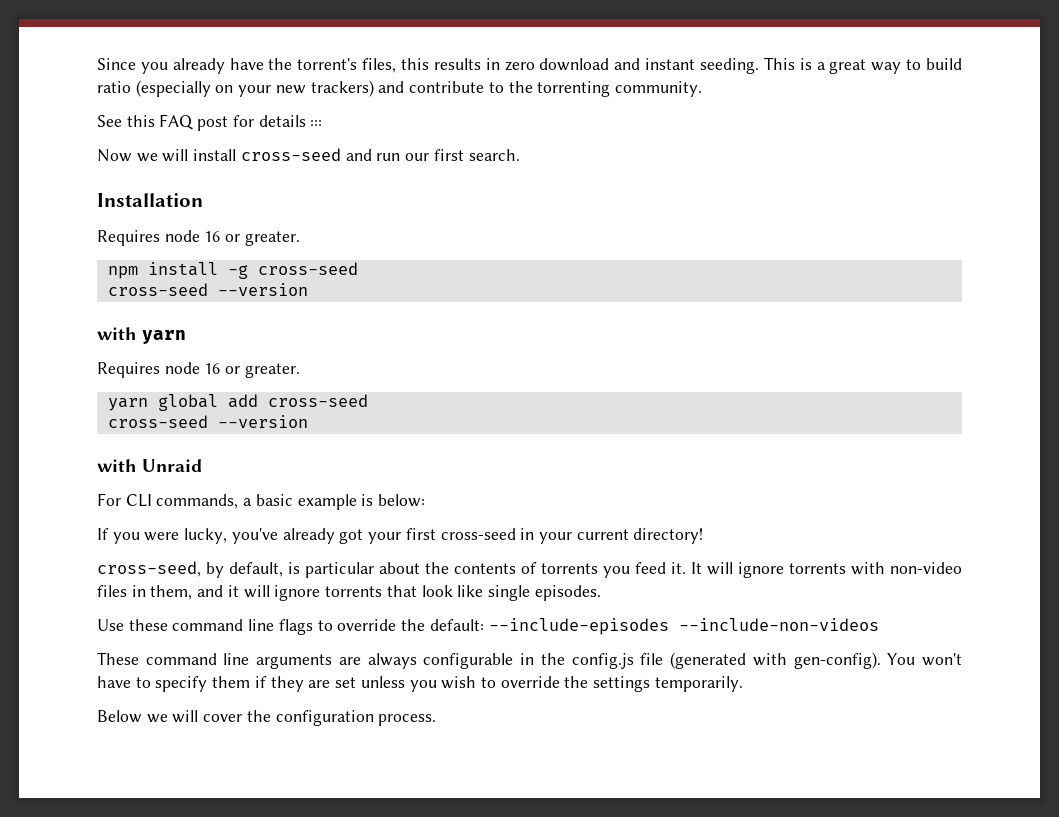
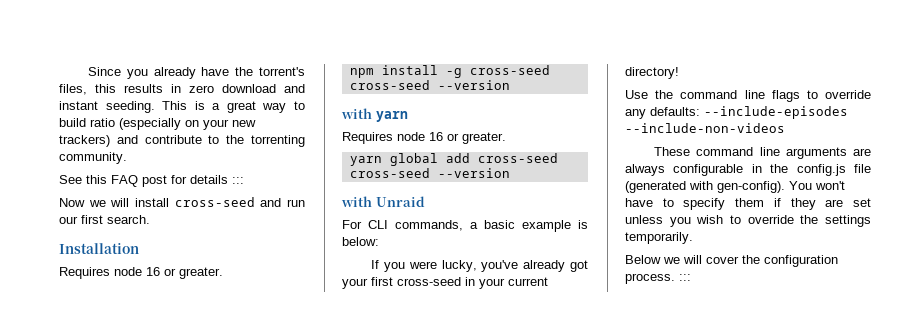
[97,561,962,578] [97,585,601,601] [97,619,168,631] cross-seed, by default, is particular about the contents of torrents you feed it. It will ignore torrents with non-video files in them, and it will ignore torrents that look like single episodes. // Use these -> [625,90,674,99] Use the
[401,619,484,631] the default: -> [625,107,700,119] any defaults:
(437, 720) none -> [679,274,691,281] :::

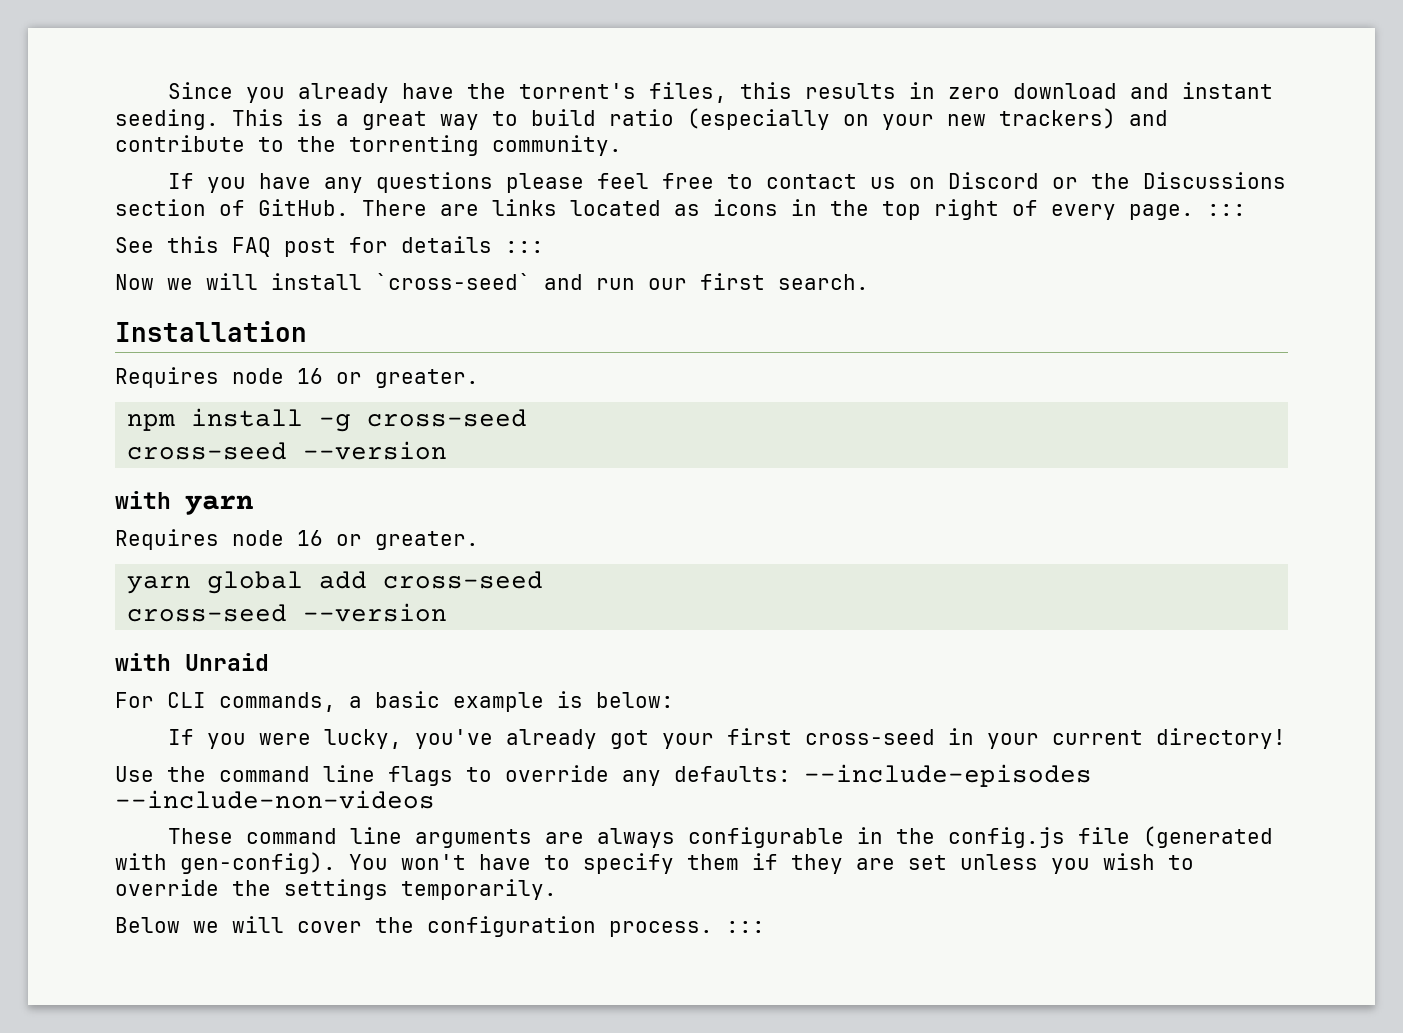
(127, 158) none -> [167,172,1286,193] [115,199,1246,220] // If you have any questions please feel free to contact us on Discord or the Discussions section of GitHub. There are links located as icons in the top right of every page. :::
[174,197,255,207] cross-seed -> [375,273,531,290] `cross-seed`

